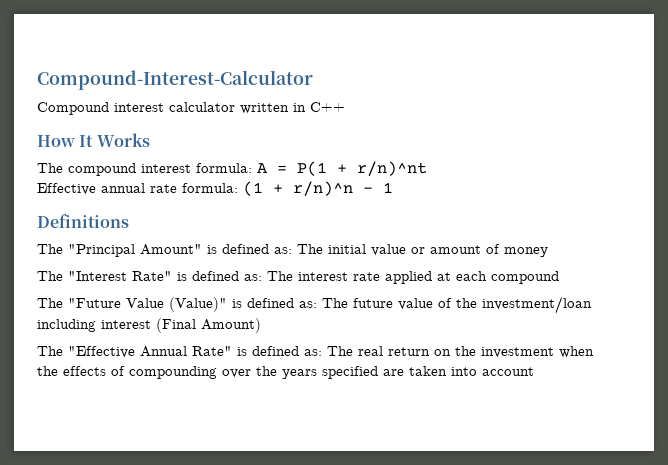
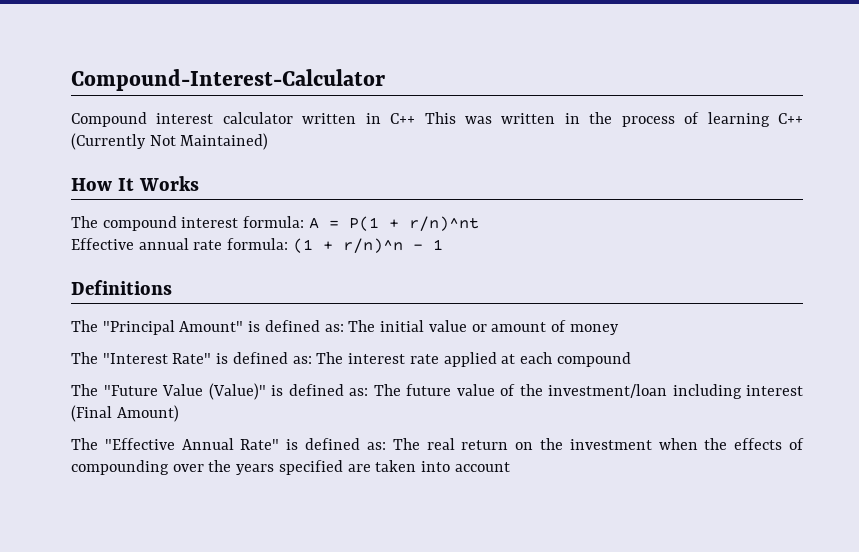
(345, 107) none -> [424,112,804,127] [71,133,269,150] This was written in the process of learning C++ (Currently Not Maintained)

